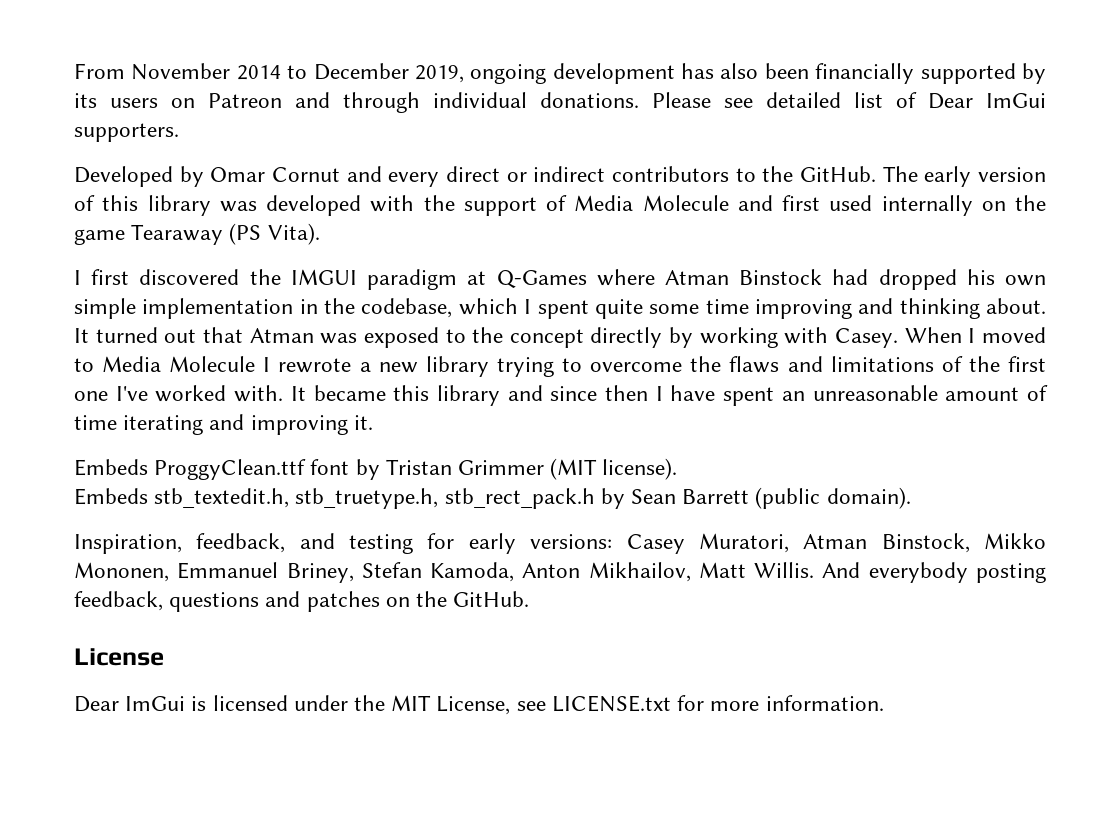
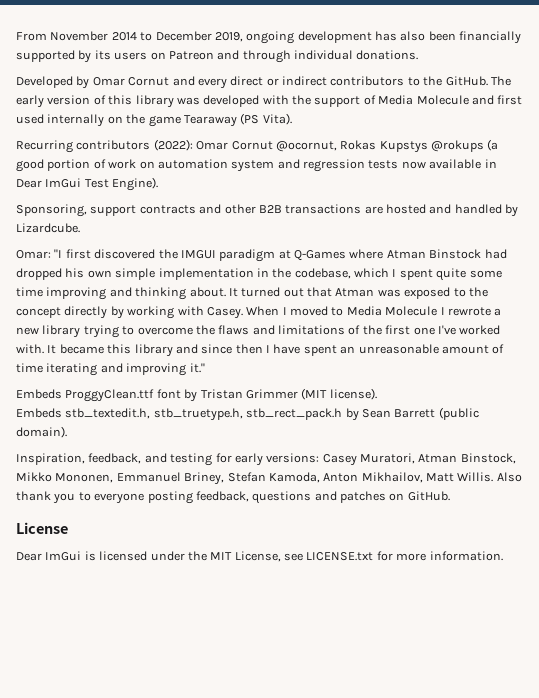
[652,92,1046,109] [74,123,179,142] Please see detailed list of Dear ImGui supporters. -> (419, 55) none
[74,270,81,285] I -> [16,139,499,153] [16,159,497,172] [16,177,159,191] [16,204,519,217] [16,223,80,233] [16,249,63,259] Recurring contributors (2022): Omar Cornut @ocornut, Rokas Kupstys @rokups (a good portion of work on automation system and regression tests now available in Dear ImGui Test Engine). // Sponsoring, support contracts and other B2B transactions are hosted and handled by Lizardcube. // Omar: "I
[353,415,373,430] it. -> [189,363,205,373] it."
[822,562,968,583] And everybody -> [496,472,522,482] [16,491,145,504] Also thank you to everyone
[416,591,448,607] the -> (405, 497) none

